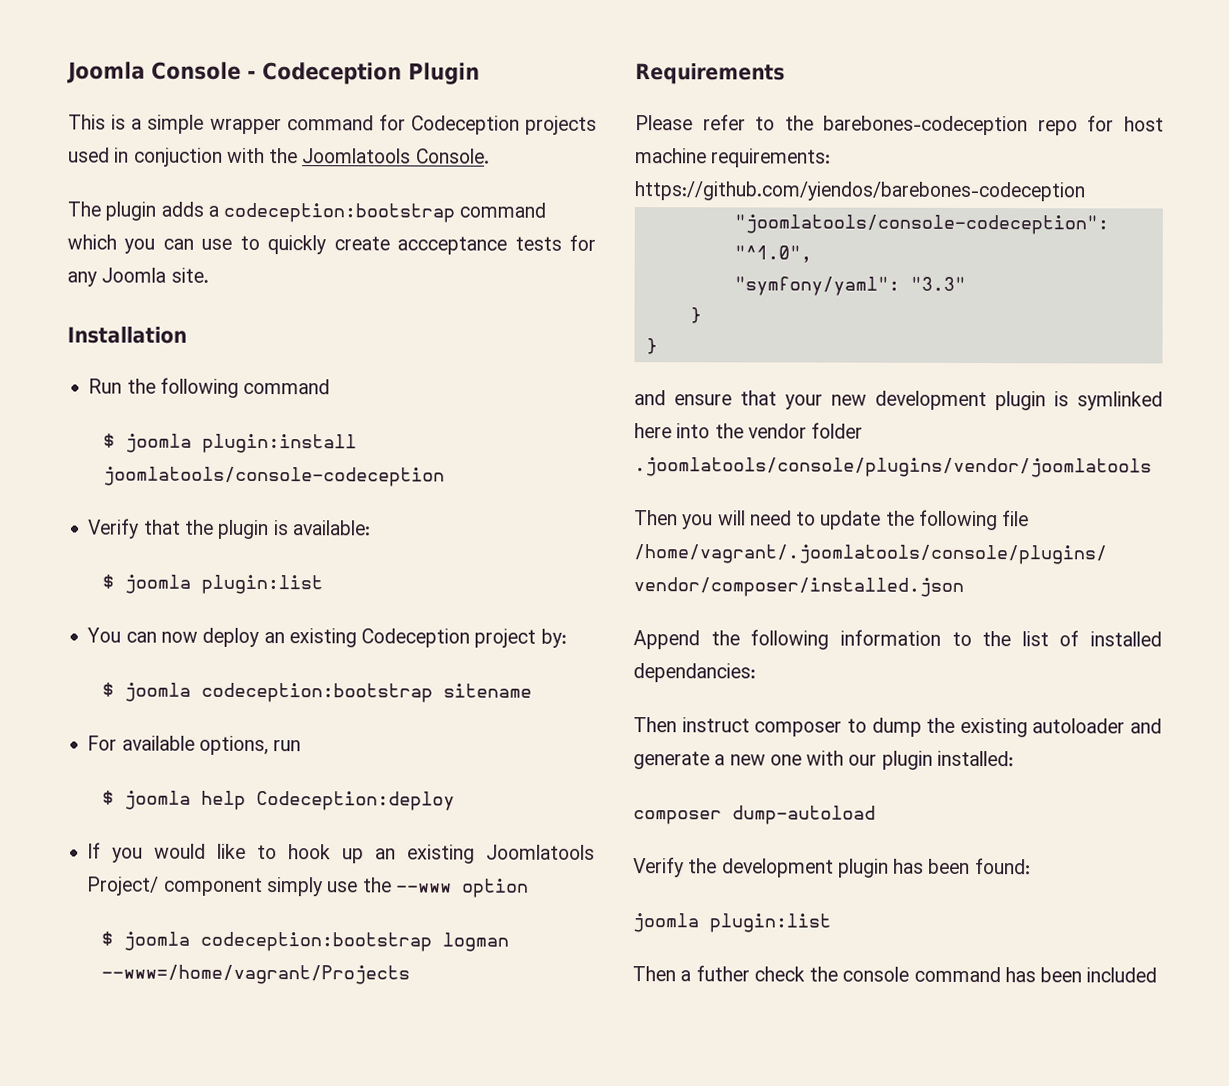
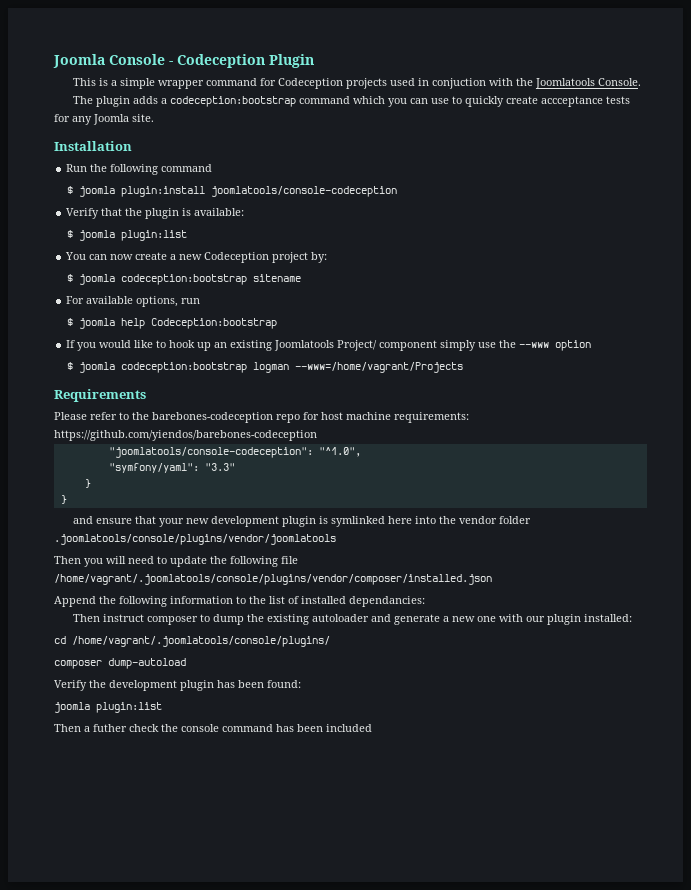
[202,627,357,648] deploy an existing -> [135,252,203,260] create a new
[255,790,455,811] Codeception:deploy -> [151,318,278,329] Codeception:bootstrap
(1014, 758) none -> [54,636,330,647] // cd /home/vagrant/.joomlatools/console/plugins/

